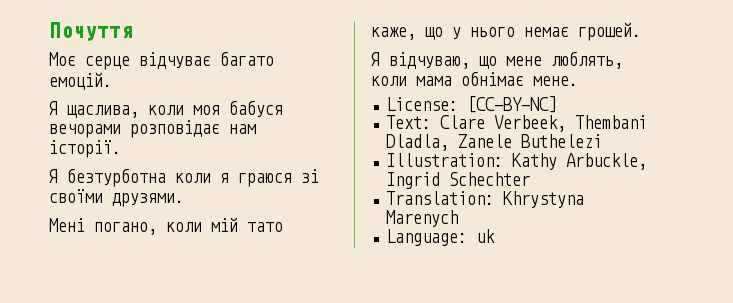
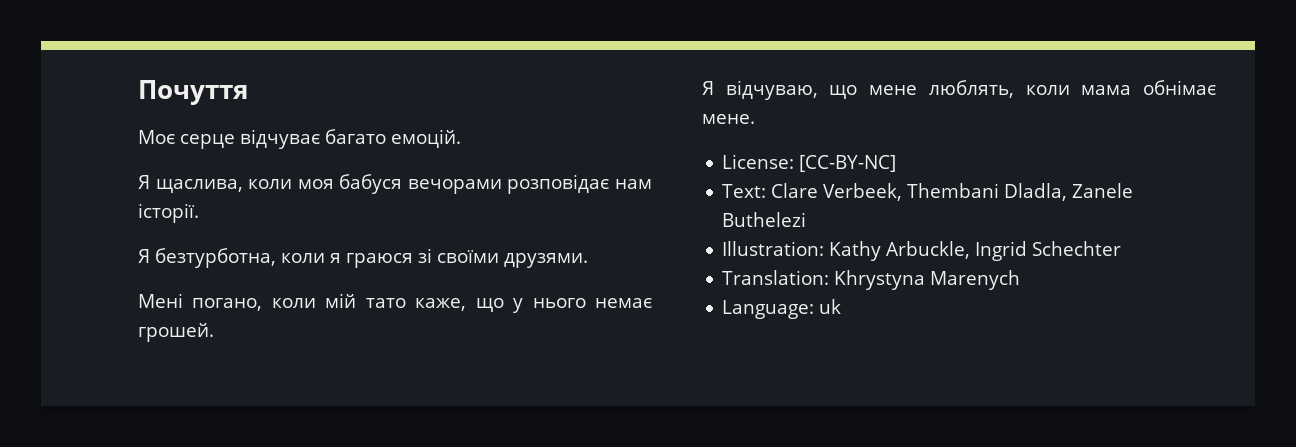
[67,168,166,187] безтурботна -> [155,248,276,268] безтурботна,

